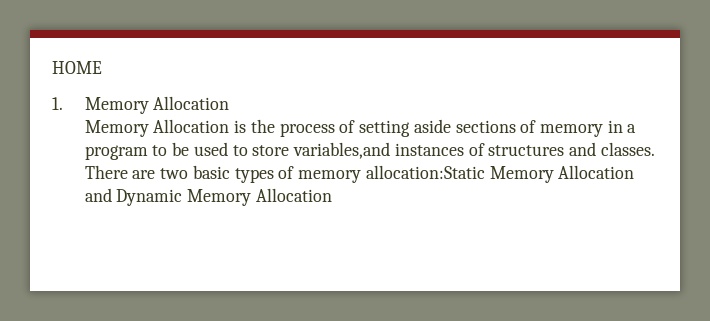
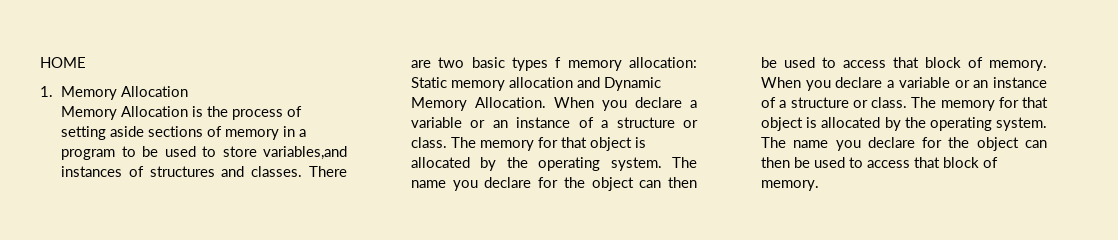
[278,165,635,183] [84,188,332,206] of memory allocation:Static Memory Allocation and Dynamic Memory Allocation -> [555,57,697,71] [411,77,662,91] [411,97,697,111] [411,117,698,128] [411,137,647,151] [411,157,697,171] [411,177,697,191] [761,57,1047,71] [761,77,1047,91] [761,97,1048,111] [761,117,1047,131] [761,137,1047,151] [761,157,999,168] [761,180,820,191] f memory allocation: Static memory allocation and Dynamic Memory Allocation. When you declare a variable or an instance of a structure or class. The memory for that object is allocated by the operating system. The name you declare for the object can then be used to access that block of memory. When you declare a variable or an instance of a structure or class. The memory for that object is allocated by the operating system. The name you declare for the object can then be used to access that block of memory.

